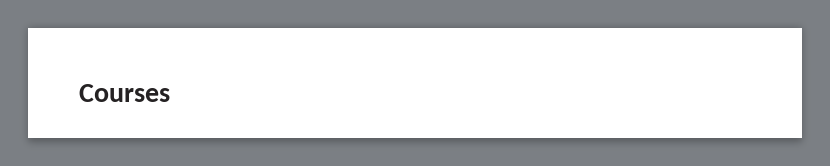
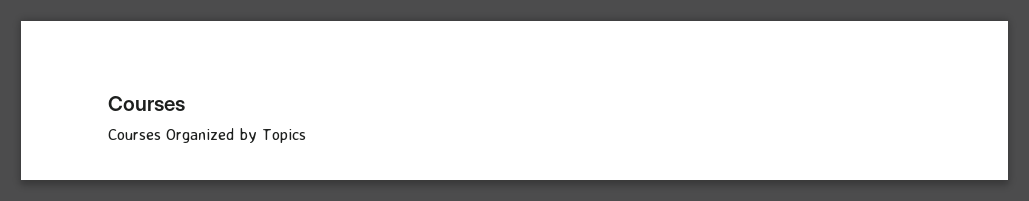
[79,84,170,102] Courses -> [108,96,185,111] [108,128,306,143] Courses // Courses Organized by Topics

